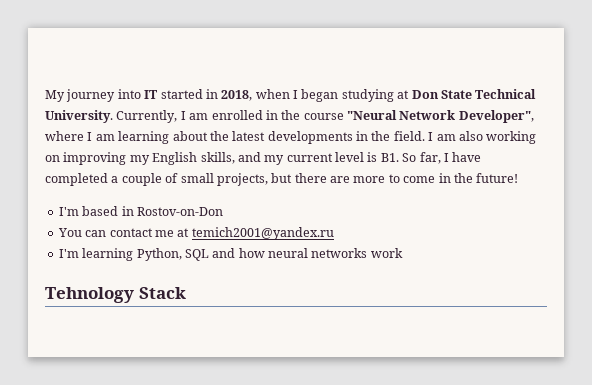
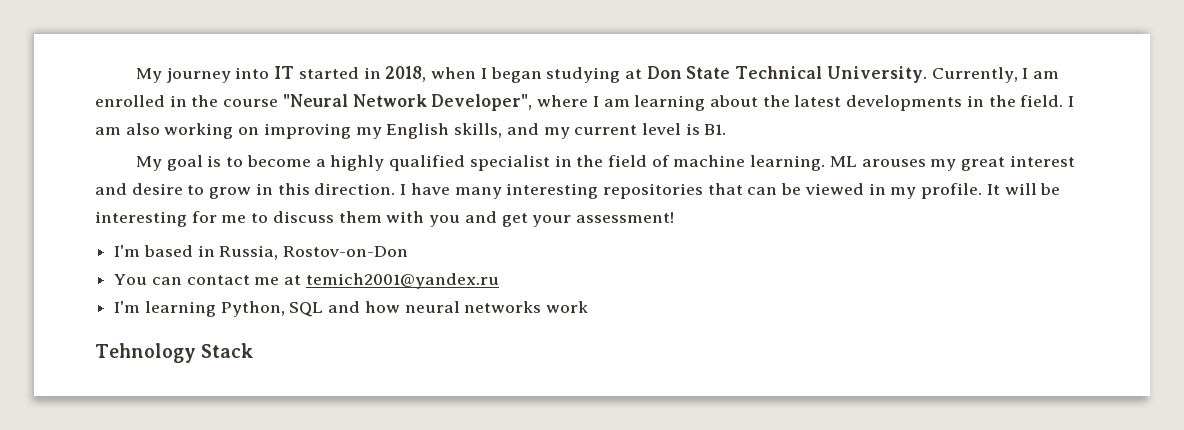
[402,152,482,164] [45,173,519,186] So far, I have completed a couple of small projects, but there are more to come in the future! -> [136,155,1075,171] [95,183,1061,199] [95,211,674,227] // My goal is to become a highly qualified specialist in the field of machine learning. ML arouses my great interest and desire to grow in this direction. I have many interesting repositories that can be viewed in my profile. It will be interesting for me to discuss them with you and get your assessment!
(134, 211) none -> [219,245,279,260] Russia,

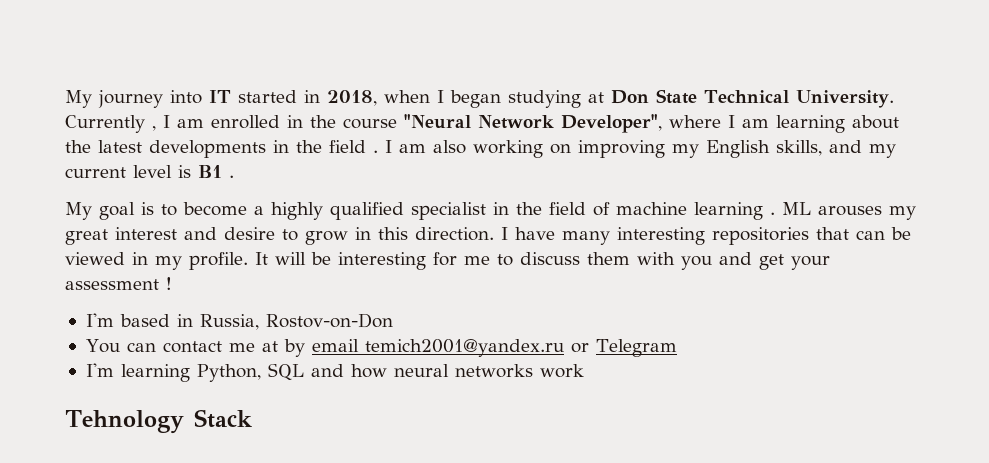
[931,67,1018,83] Currently, -> [65,115,156,133] Currently ,
[1020,95,1064,107] field. -> [329,140,378,153] field .
[704,124,727,135] B1. -> [198,165,234,178] B1 .
[750,155,826,171] learning. -> [694,202,775,220] learning .
[575,212,674,223] assessment! -> [65,277,172,290] assessment !
(302, 280) none -> [283,339,359,357] by email
(499, 281) none -> [570,339,677,357] or Telegram

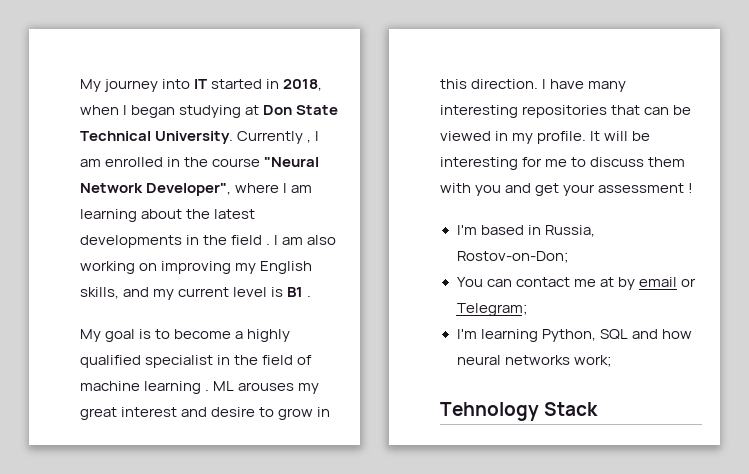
[265,313,393,328] Rostov-on-Don -> [456,251,569,263] Rostov-on-Don;
[364,339,677,357] temich2001@yandex.ru or Telegram -> [680,278,696,287] [456,303,528,316] or Telegram;
[539,364,584,378] work -> [573,355,612,367] work;

